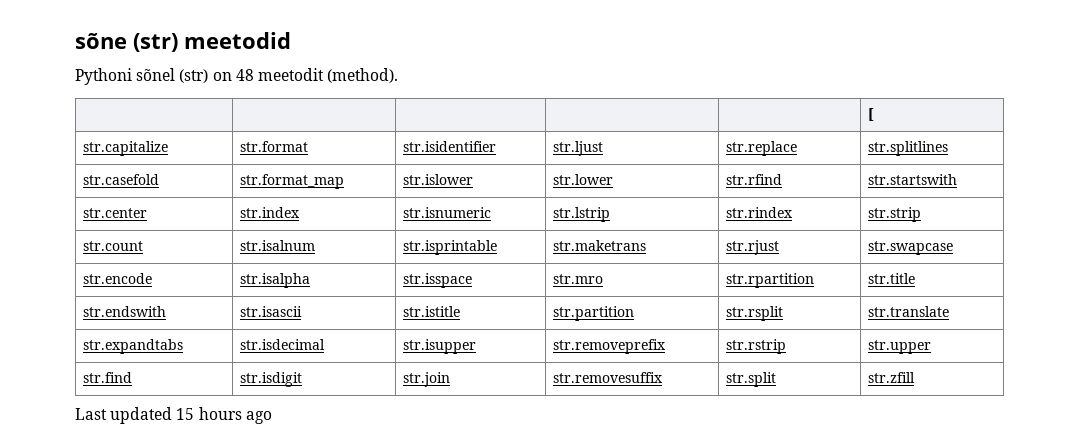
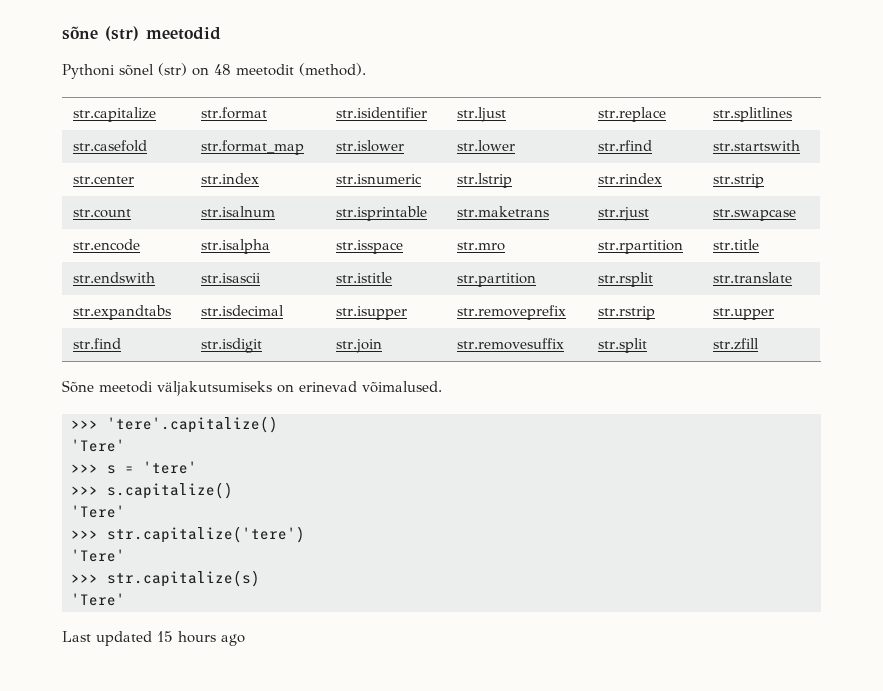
[867,108,874,121] // | | | | | [ -> (366, 69) none
(915, 377) none -> [62,380,442,396] [71,416,278,433] [71,439,125,452] [71,461,197,474] [71,482,233,499] [71,505,125,518] [71,526,305,543] [71,549,125,562] [71,570,260,587] [71,593,125,606] // Sõne meetodi väljakutsumiseks on erinevad võimalused. // >>> 'tere'.capitalize() // 'Tere' // >>> s = 'tere' // >>> s.capitalize() // 'Tere' // >>> str.capitalize('tere') // 'Tere' // >>> str.capitalize(s) // 'Tere'

